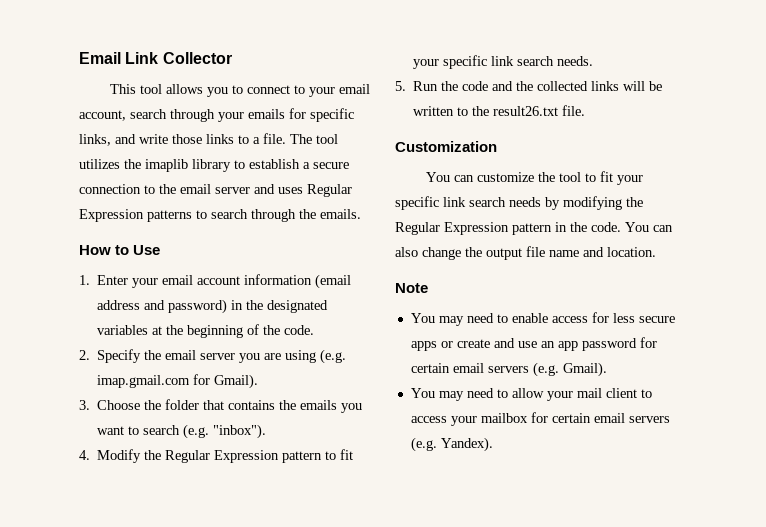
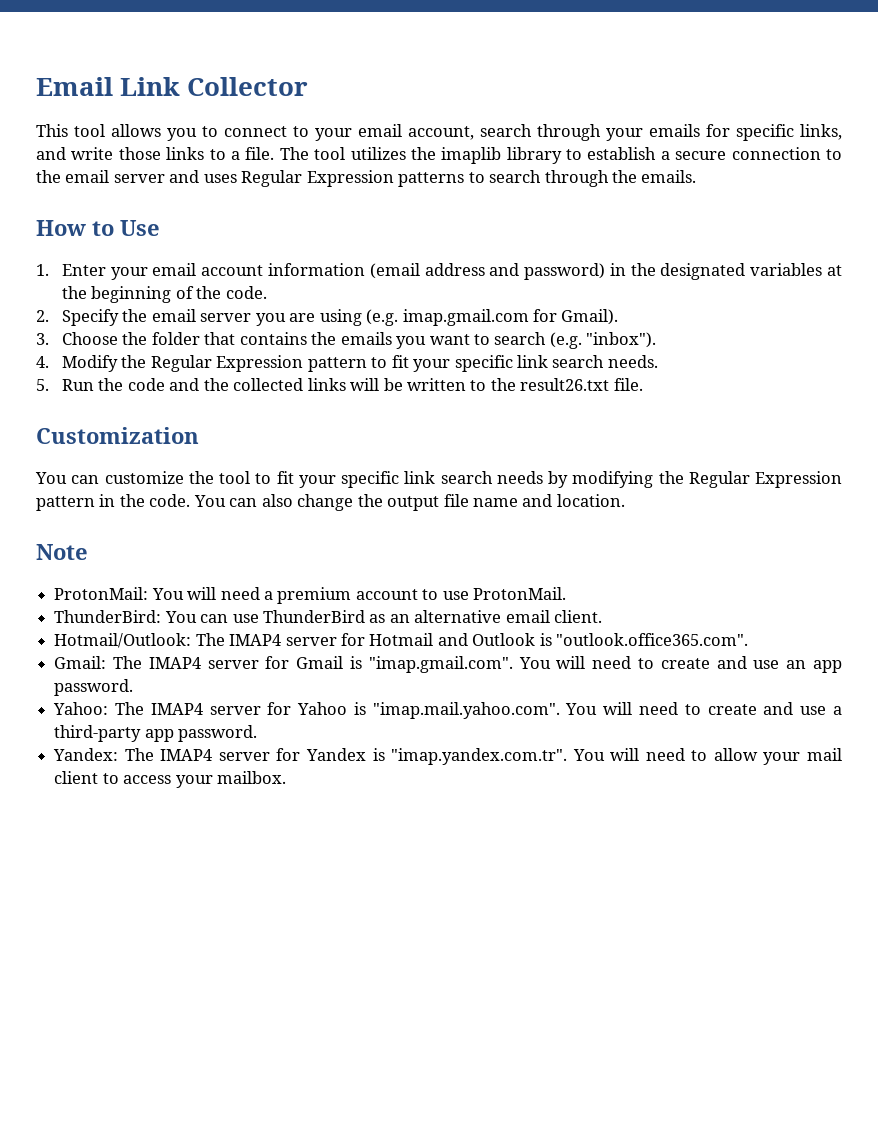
[410,312,675,326] [410,341,453,351] You may need to enable access for less secure apps or -> [54,587,567,604] [54,610,603,623] [54,633,749,648] [54,656,654,673] ProtonMail: You will need a premium account to use ProtonMail. // ThunderBird: You can use ThunderBird as an alternative email client. // Hotmail/Outlook: The IMAP4 server for Hotmail and Outlook is "outlook.office365.com". // Gmail: The IMAP4 server for Gmail is "imap.gmail.com". You will need to
[581,337,657,351] [410,362,607,377] [410,388,464,401] password for certain email servers (e.g. Gmail). // You may -> [54,679,134,696] [53,702,842,719] [54,725,258,742] [53,748,640,765] password. // Yahoo: The IMAP4 server for Yahoo is "imap.mail.yahoo.com". You will need to create and use a third-party app password. // Yandex: The IMAP4 server for Yandex is "imap.yandex.com.tr". You will
[480,412,670,423] [410,437,493,452] mailbox for certain email servers (e.g. Yandex). -> [216,771,286,784] mailbox.

